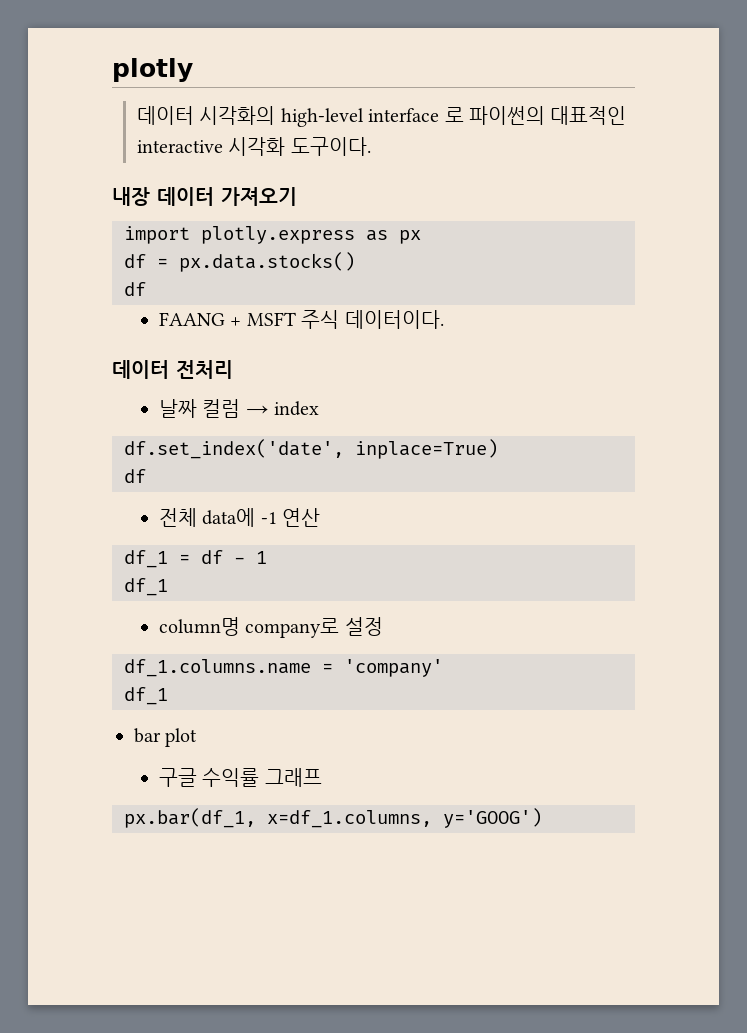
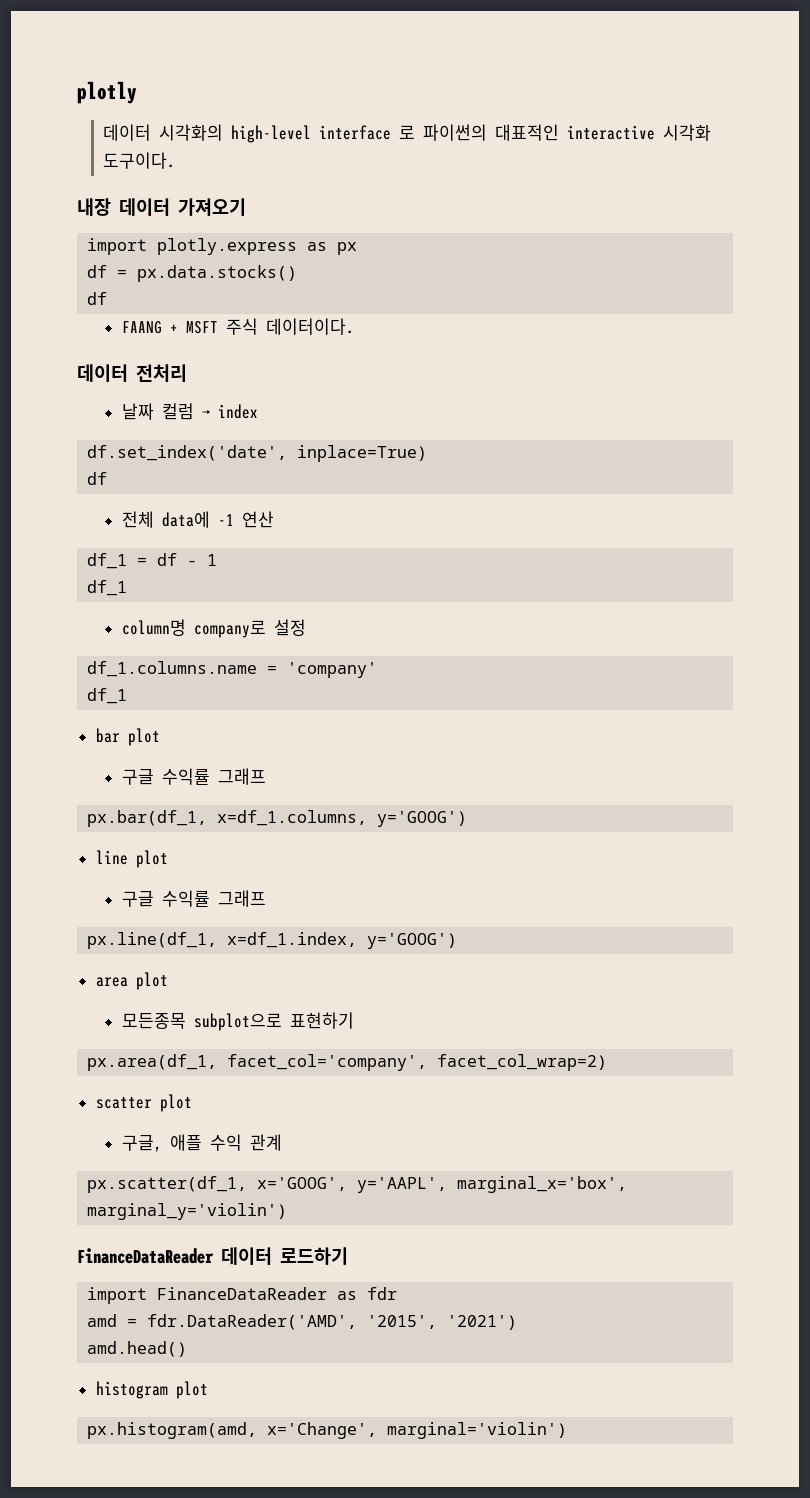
(542, 818) none -> [95,850,168,868] [121,890,266,907] [87,932,458,949] [95,972,168,990] [121,1012,354,1031] [87,1054,608,1071] [95,1094,192,1112] [121,1134,282,1152] [87,1176,628,1193] [87,1203,288,1220] [77,1247,348,1265] [87,1287,398,1304] [87,1314,518,1330] [87,1341,188,1357] [95,1381,208,1399] [87,1422,568,1439] // line plot // 구글 수익률 그래프 // px.line(df_1, x=df_1.index, y='GOOG') // area plot // 모든종목 subplot으로 표현하기 // px.area(df_1, facet_col='company', facet_col_wrap=2) // scatter plot // 구글, 애플 수익 관계 // px.scatter(df_1, x='GOOG', y='AAPL', marginal_x='box', marginal_y='violin') // FinanceDataReader 데이터 로드하기 // import FinanceDataReader as fdr // amd = fdr.DataReader('AMD', '2015', '2021') // amd.head() // histogram plot // px.histogram(amd, x='Change', marginal='violin')

